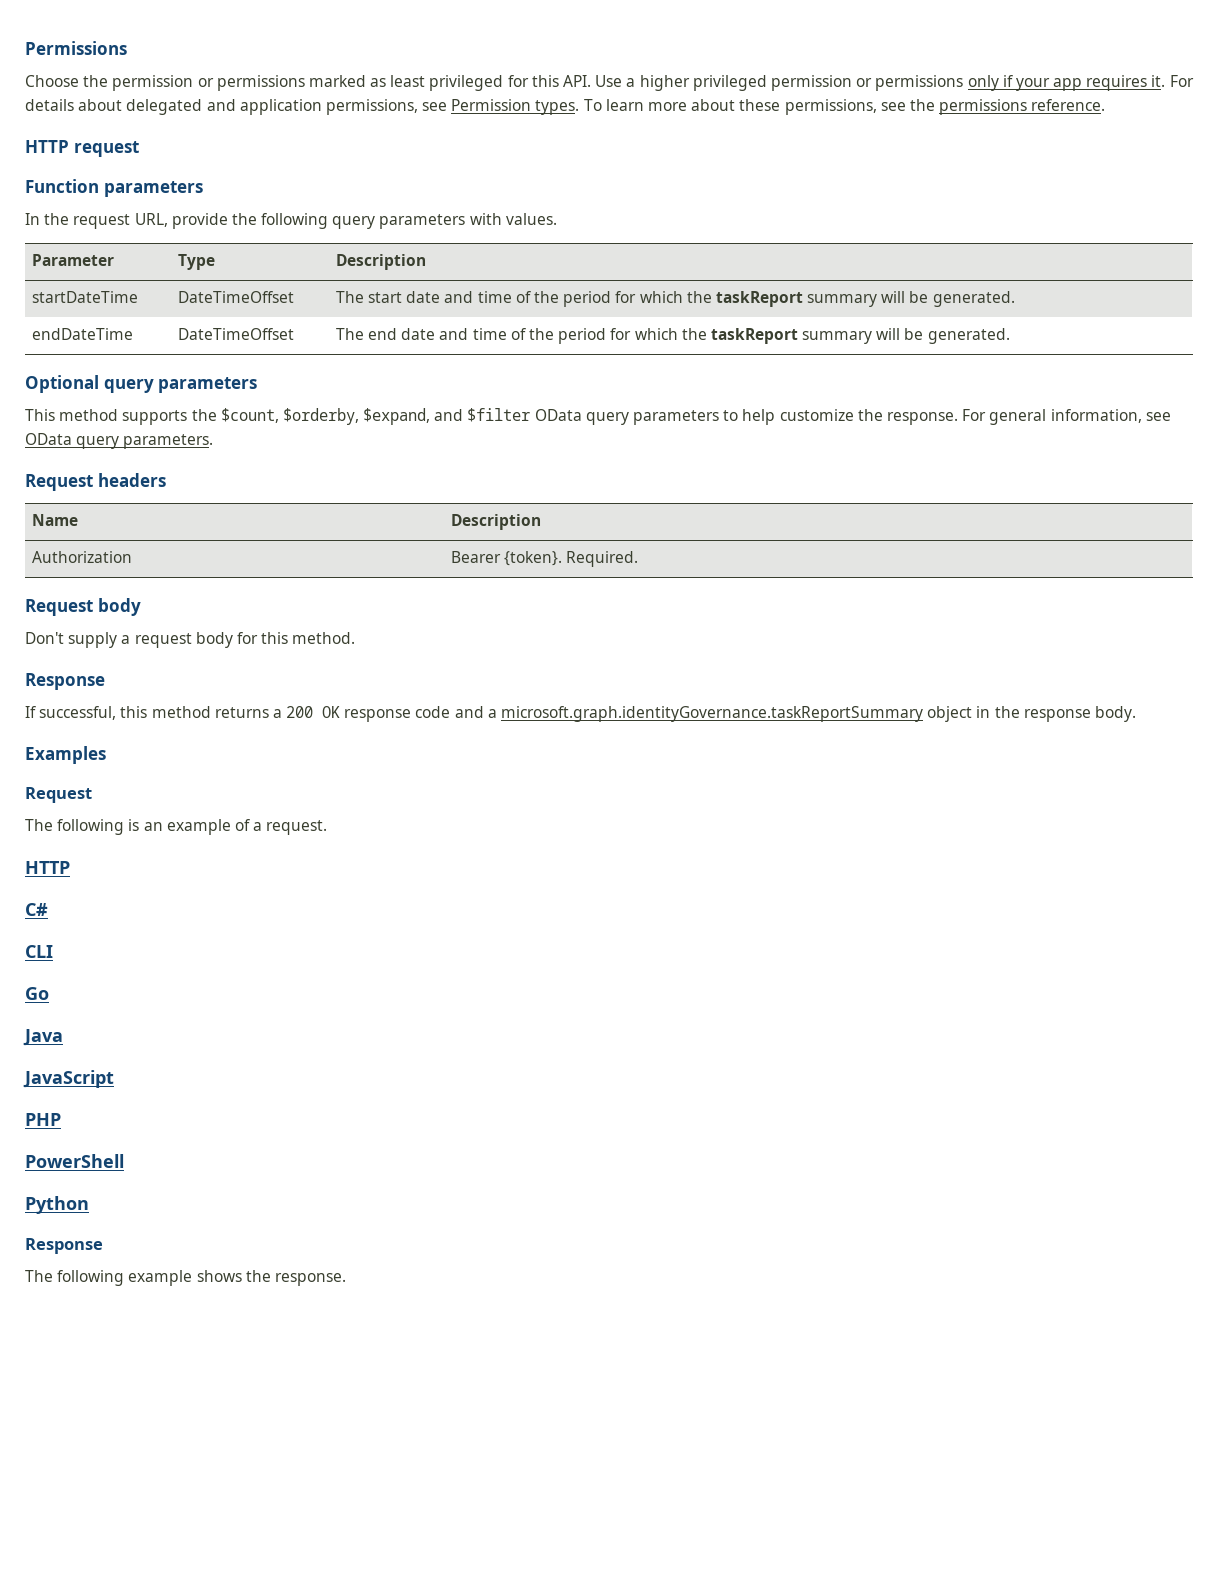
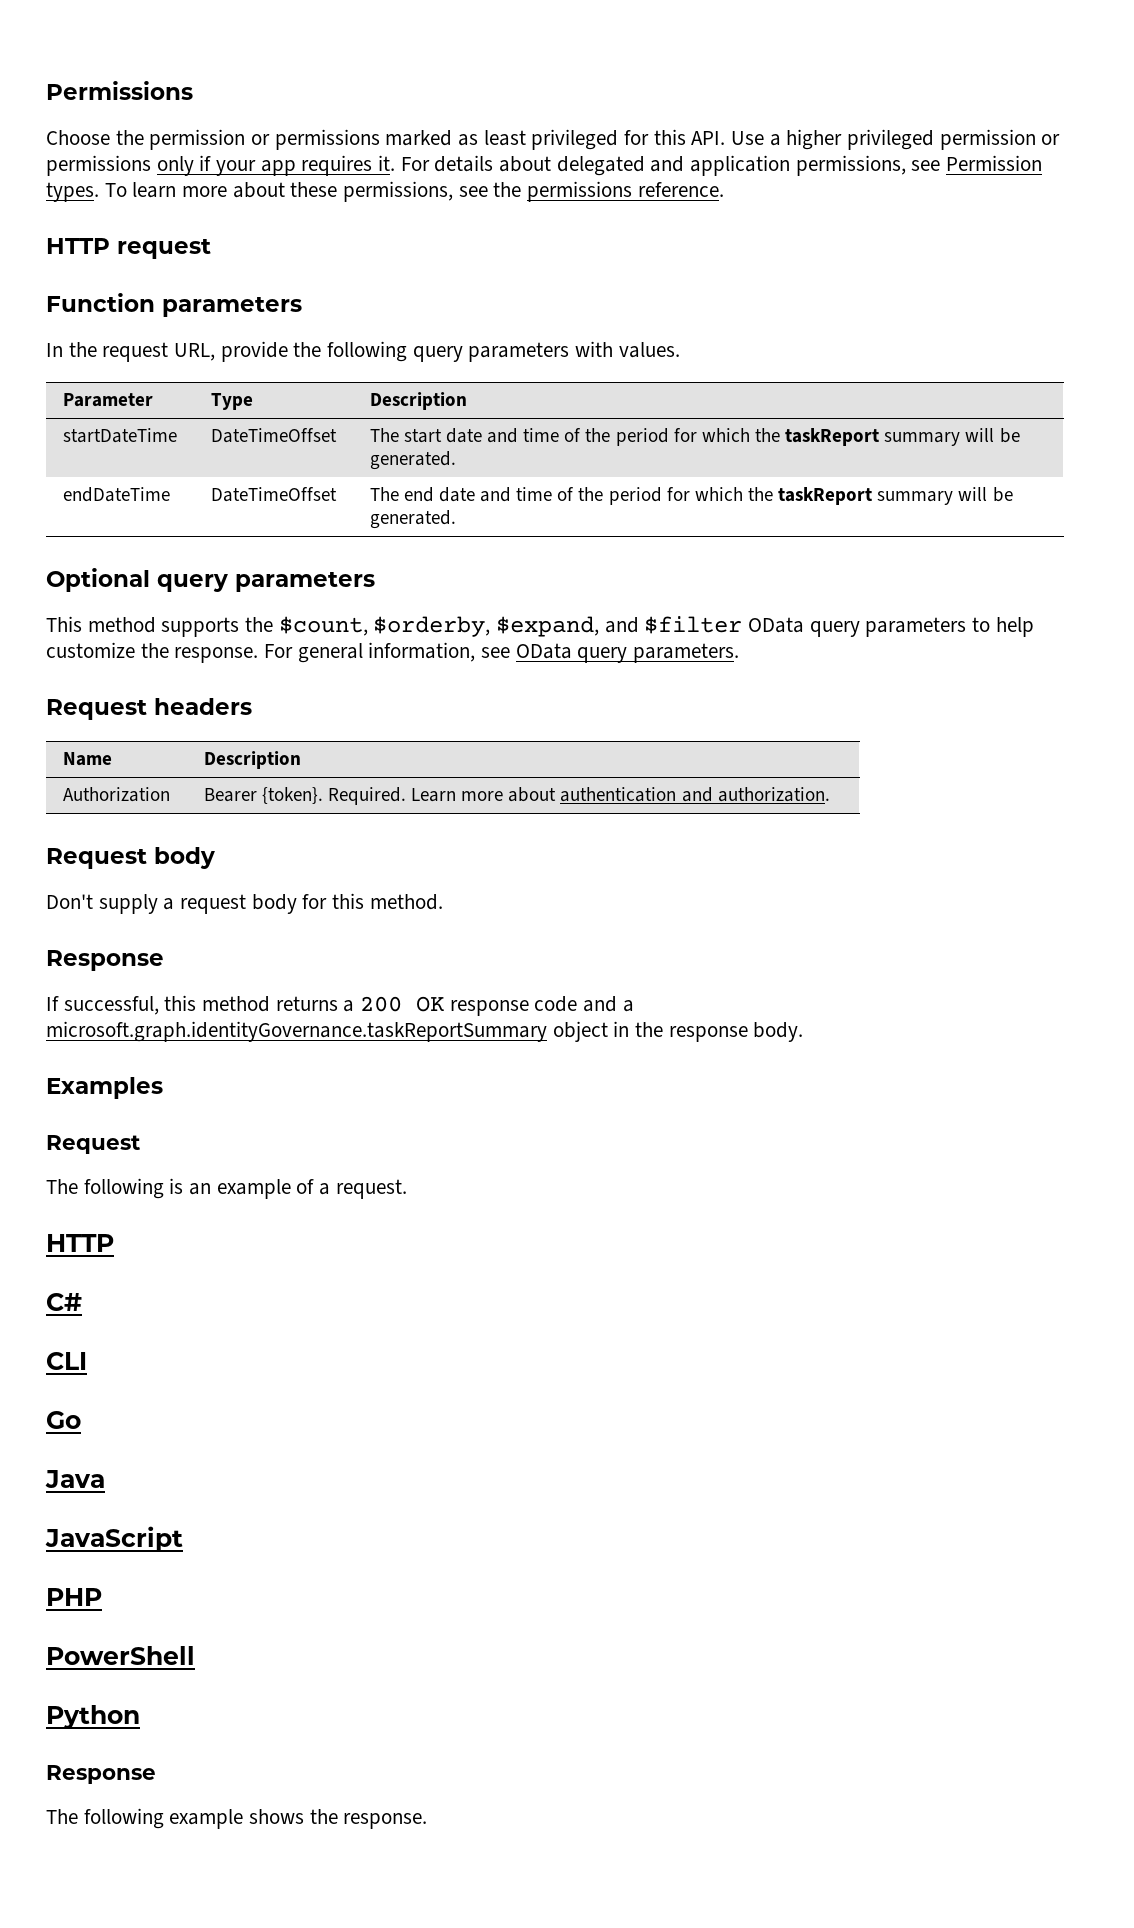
(639, 559) none -> [411,787,830,802] Learn more about authentication and authorization.

